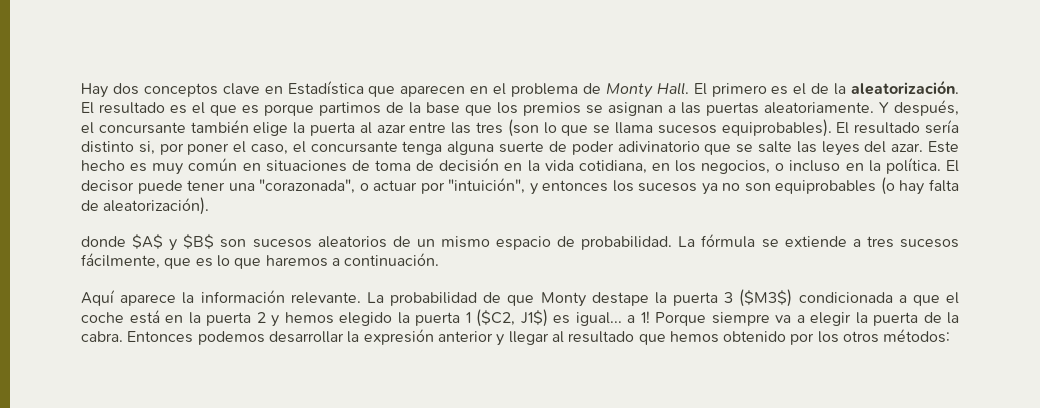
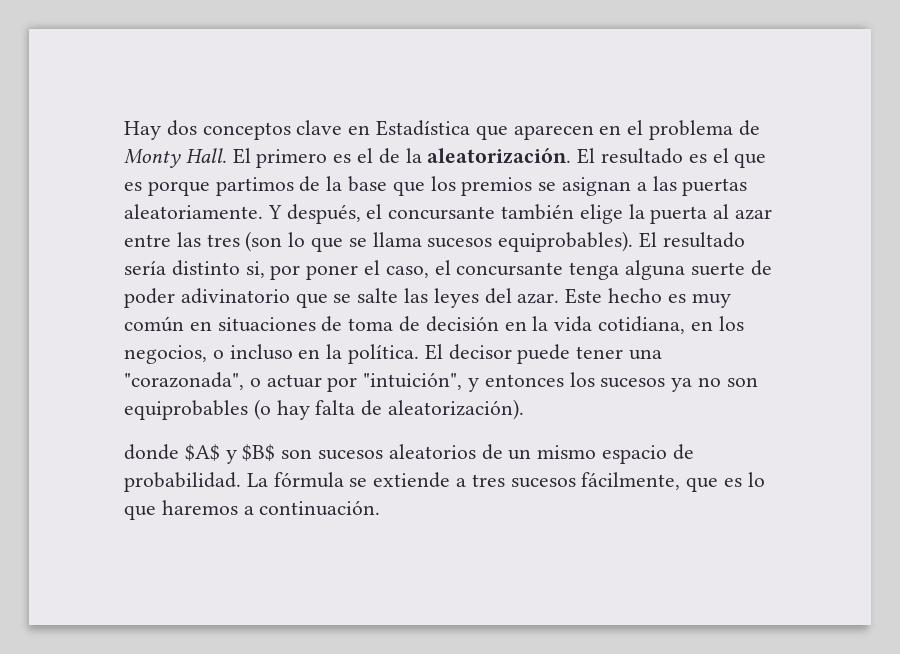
[81,289,959,307] [81,309,959,327] [81,329,951,346] // Aquí aparece la información relevante. La probabilidad de que Monty destape la puerta 3 ($M3$) condicionada a que el coche está en la puerta 2 y hemos elegido la puerta 1 ($C2, J1$) es igual... a 1! Porque siempre va a elegir la puerta de la cabra. Entonces podemos desarrollar la expresión anterior y llegar al resultado que hemos obtenido por los otros métodos: -> (381, 508) none

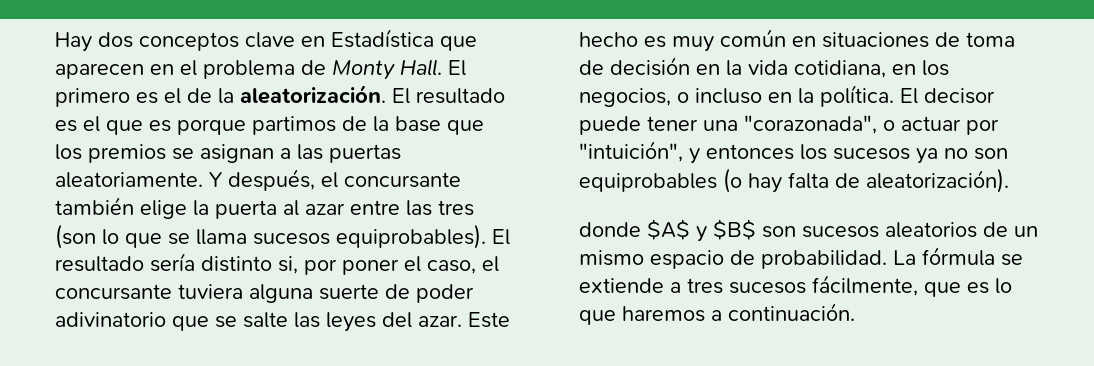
[569,262,620,280] tenga -> [178,284,243,299] tuviera

